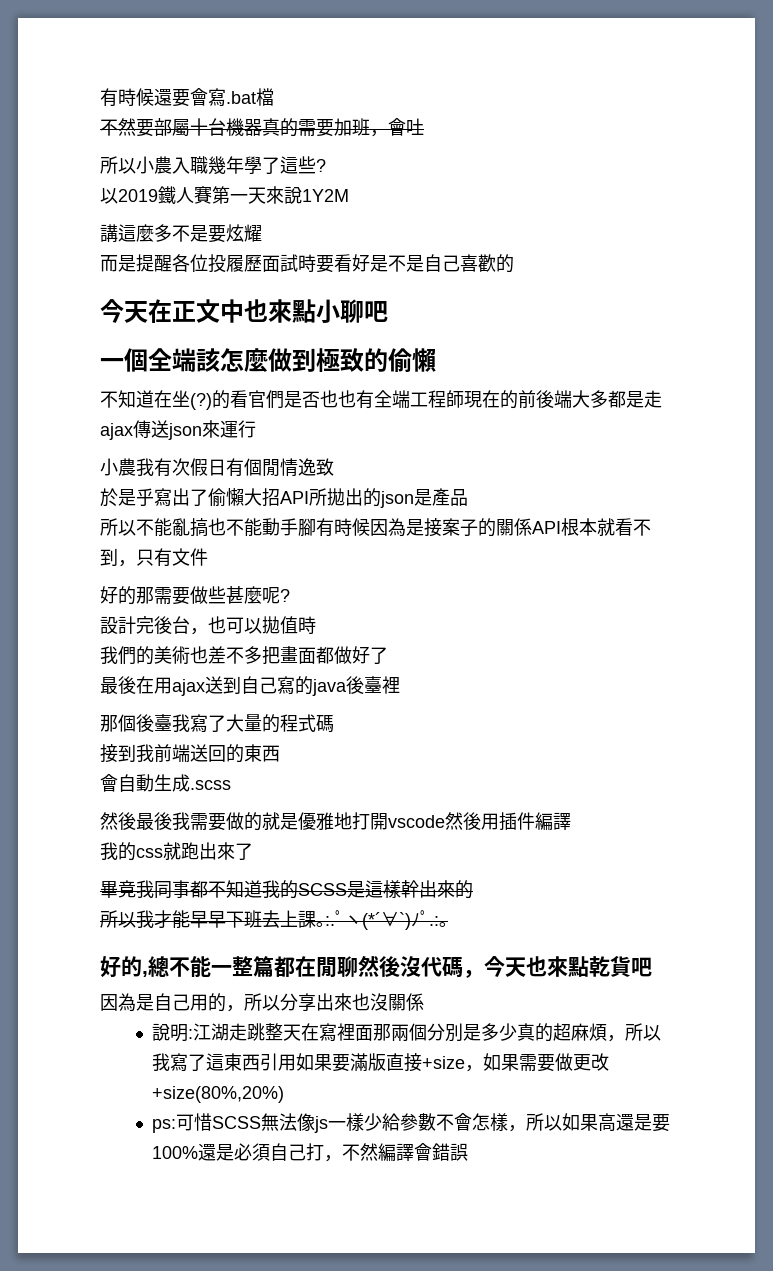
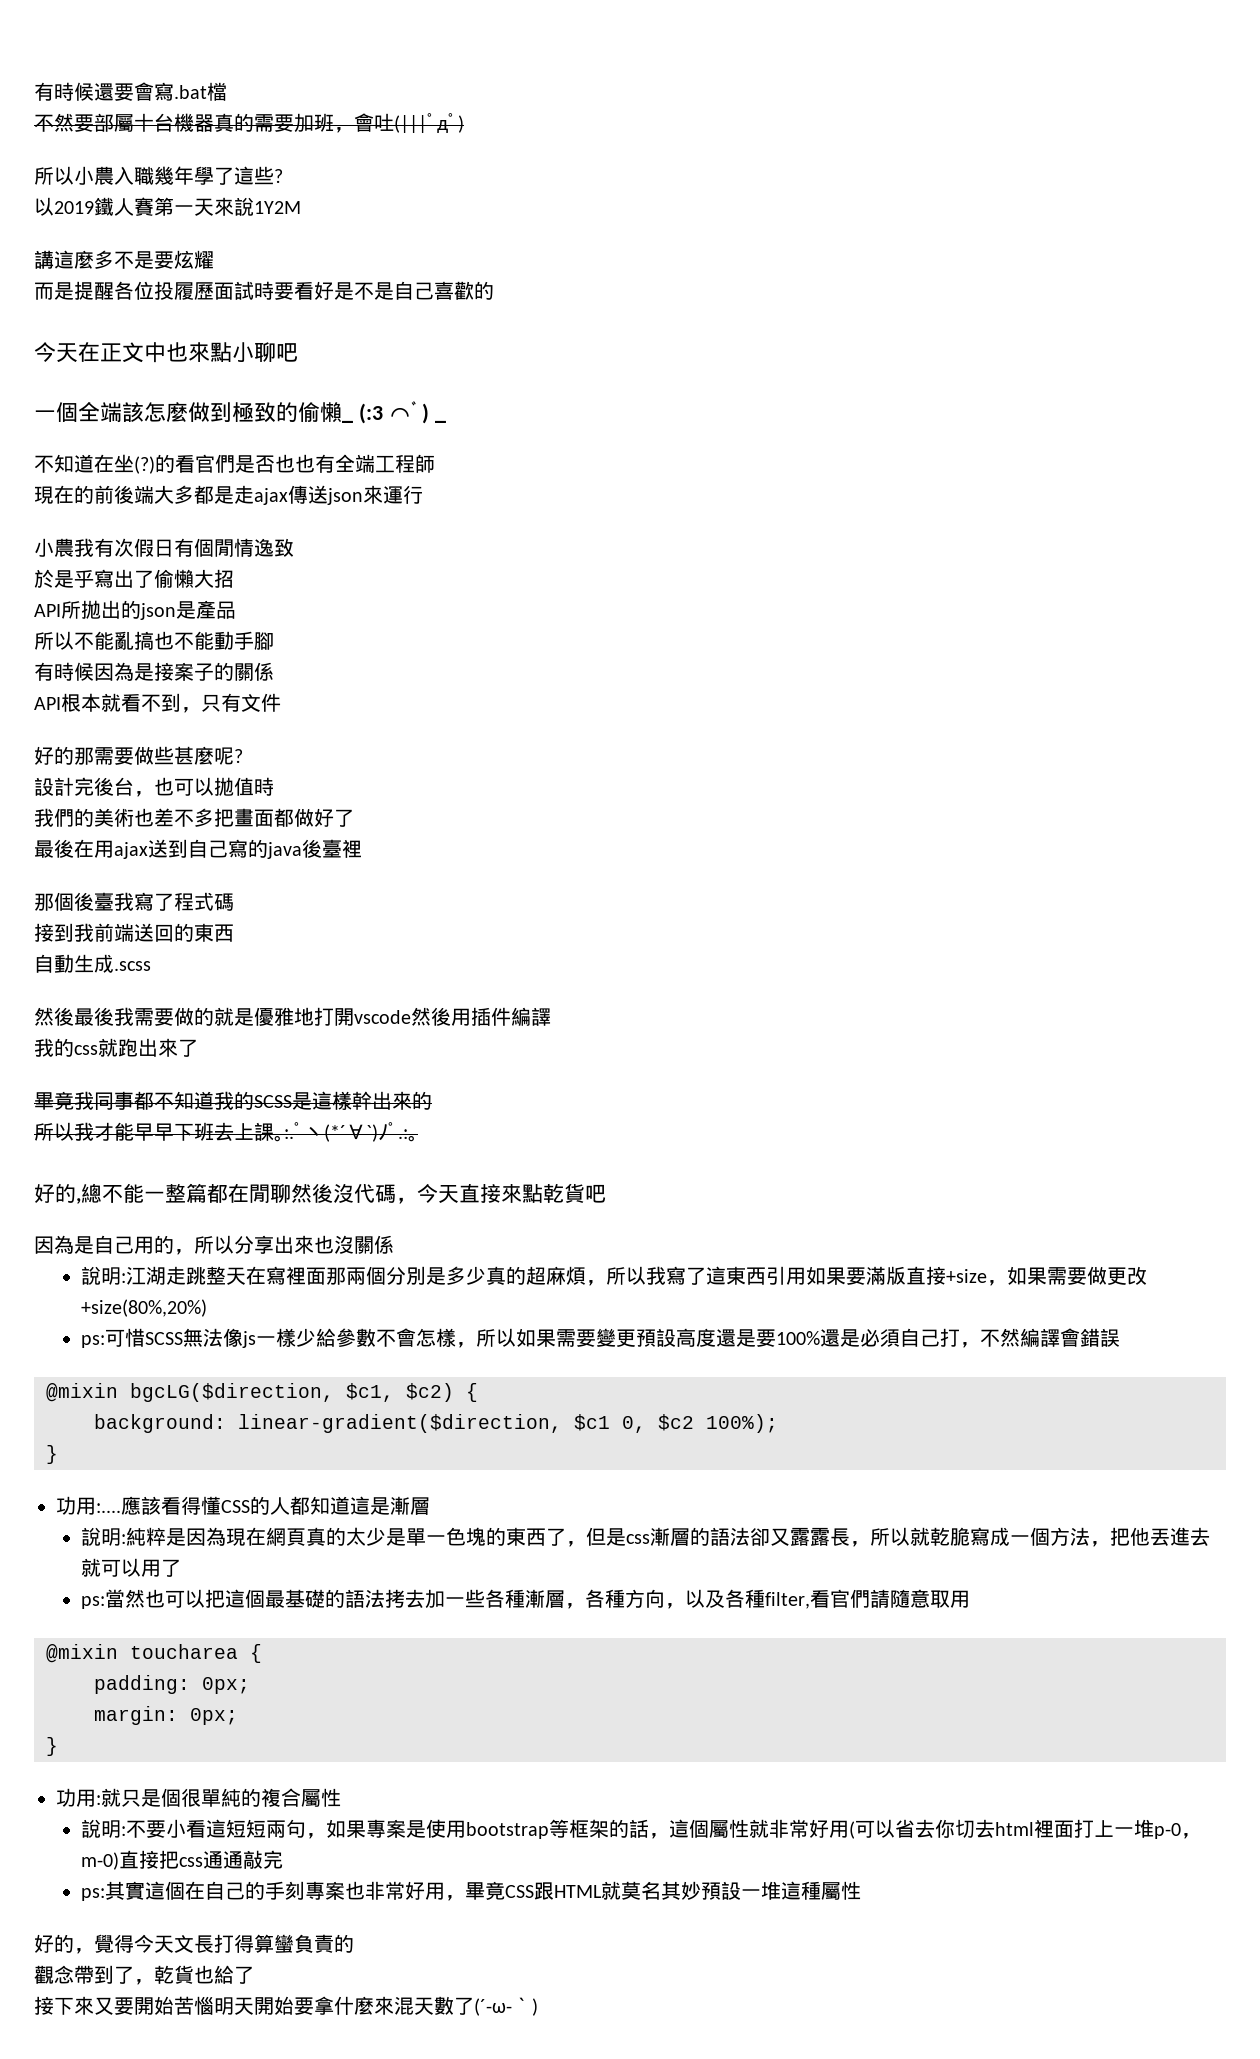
(424, 126) none -> [394,113,464,133] (|||ﾟдﾟ)
(436, 360) none -> [342,401,446,424] _ (:3 ⌒ﾞ) _
(464, 399) none -> (435, 463) //
(280, 497) none -> (234, 578) //
(316, 527) none -> (274, 641) //
(532, 527) none -> (274, 671) //
[226,714,280,733] 大量的 -> (174, 902) none
[100,774,118,792] 會 -> (234, 933) none
[526,956,547,977] 也 -> [459,1184,501,1203] 直接
[597,1113,616,1132] 高 -> [556,1328,717,1347] 需要變更預設高度
(468, 1152) none -> [46,1383,478,1402] [94,1414,778,1433] [46,1445,58,1464] [56,1496,430,1515] [81,1527,1211,1547] [81,1558,182,1577] [81,1589,971,1609] [46,1644,262,1663] [94,1675,250,1694] [94,1706,238,1725] [46,1737,58,1756] [56,1788,341,1807] [81,1819,1202,1839] [81,1850,284,1870] [81,1881,862,1901] [34,1934,354,1954] [34,1965,254,1985] [34,1996,538,2016] // @mixin bgcLG($direction, $c1, $c2) { // background: linear-gradient($direction, $c1 0, $c2 100%); // } // 功用:....應該看得懂CSS的人都知道這是漸層 // 說明:純粹是因為現在網頁真的太少是單一色塊的東西了，但是css漸層的語法卻又露露長，所以就乾脆寫成一個方法，把他丟進去就可以用了 // ps:當然也可以把這個最基礎的語法拷去加一些各種漸層，各種方向，以及各種filter,看官們請隨意取用 // @mixin toucharea { // padding: 0px; // margin: 0px; // } // 功用:就只是個很單純的複合屬性 // 說明:不要小看這短短兩句，如果專案是使用bootstrap等框架的話，這個屬性就非常好用(可以省去你切去html裡面打上一堆p-0，m-0)直接把css通通敲完 // ps:其實這個在自己的手刻專案也非常好用，畢竟CSS跟HTML就莫名其妙預設一堆這種屬性 // 好的，覺得今天文長打得算蠻負責的 // 觀念帶到了，乾貨也給了 // 接下來又要開始苦惱明天開始要拿什麼來混天數了(´-ω-｀)

